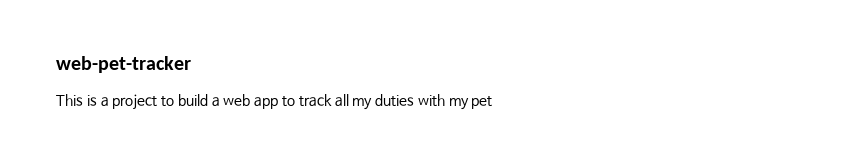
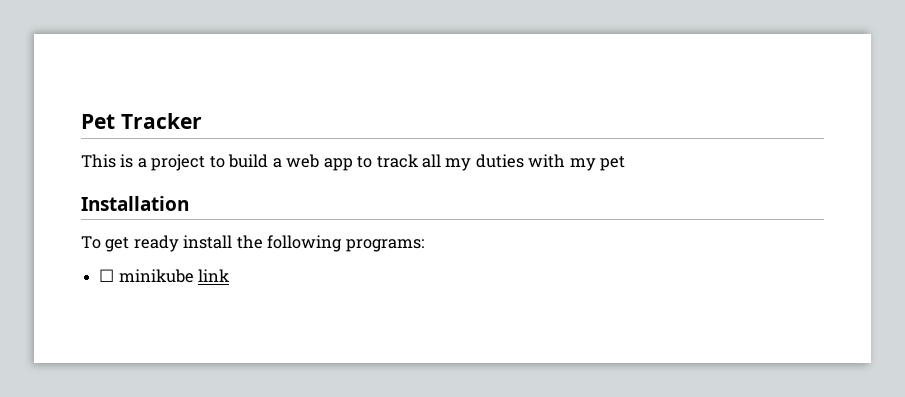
[56,56,191,73] web-pet-tracker -> [81,113,202,129] Pet Tracker
(493, 102) none -> [81,196,189,211] [81,235,424,252] [99,269,231,283] // Installation // To get ready install the following programs: // ☐ minikube link

